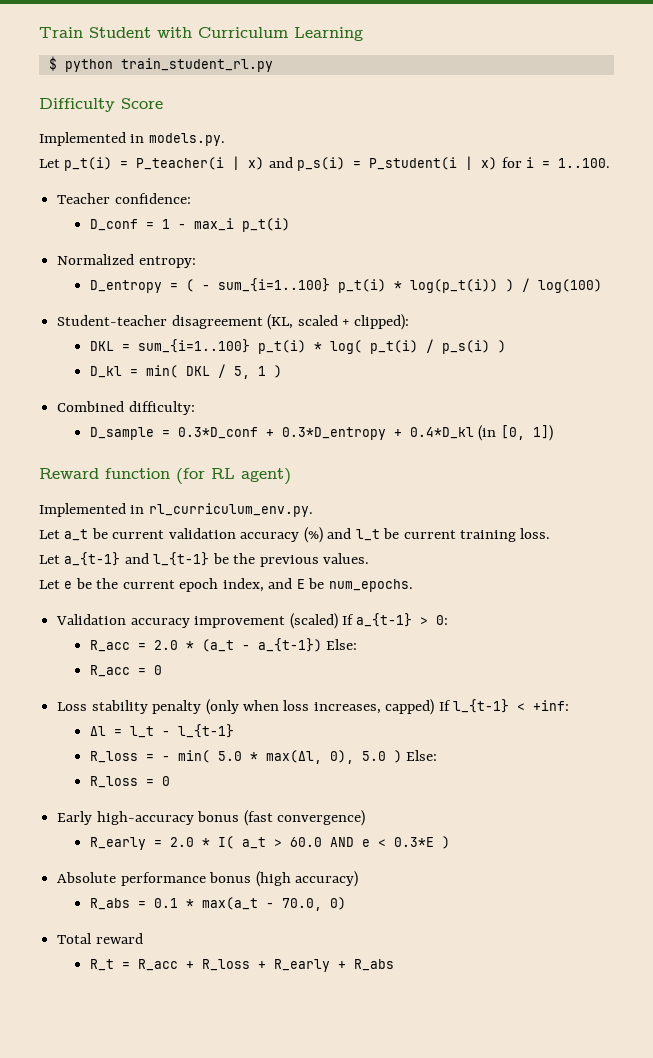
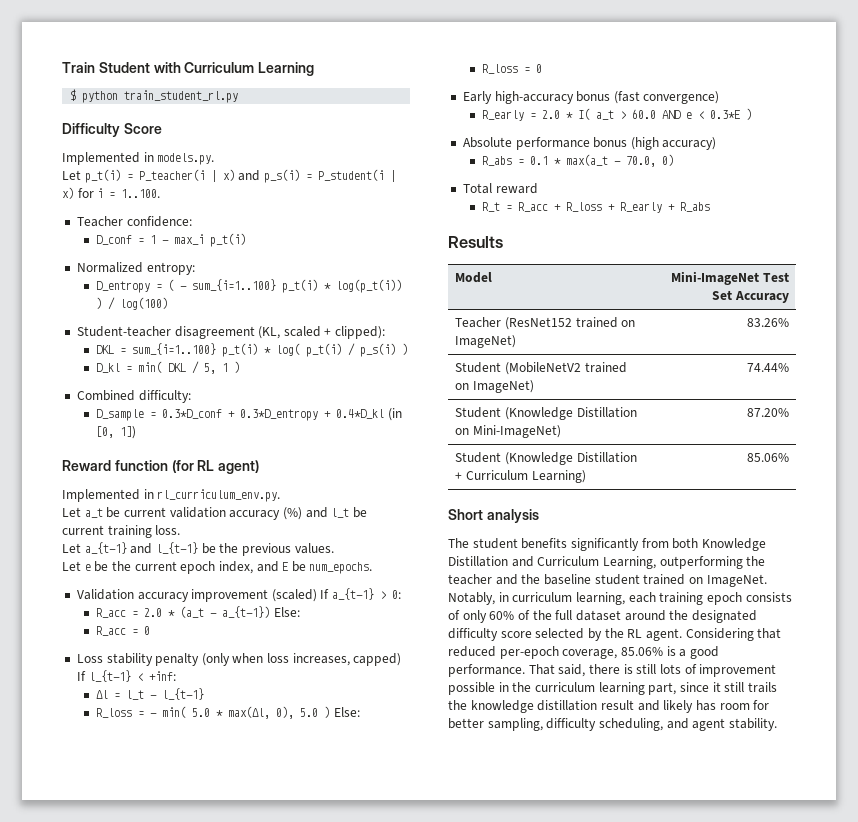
(395, 965) none -> [448,236,503,248] [455,272,493,283] [671,271,789,285] [712,290,789,303] [455,317,636,330] [455,335,517,348] [746,318,789,327] [455,362,627,375] [455,380,534,393] [746,363,789,372] [455,407,637,420] [455,425,561,438] [746,408,789,417] [455,452,637,465] [455,470,586,483] [746,453,789,462] [448,509,539,523] [448,538,766,551] [448,556,766,569] [448,574,767,587] [448,592,792,605] [448,610,757,623] [448,628,782,641] [448,646,719,659] [448,664,777,677] [448,682,777,695] [448,700,770,713] [448,718,777,731] // Results // Model | Mini-ImageNet Test Set Accuracy // Teacher (ResNet152 trained on ImageNet) | 83.26% // Student (MobileNetV2 trained on ImageNet) | 74.44% // Student (Knowledge Distillation on Mini-ImageNet) | 87.20% // Student (Knowledge Distillation + Curriculum Learning) | 85.06% // Short analysis // The student benefits significantly from both Knowledge Distillation and Curriculum Learning, outperforming the teacher and the baseline student trained on ImageNet. Notably, in curriculum learning, each training epoch consists of only 60% of the full dataset around the designated difficulty score selected by the RL agent. Considering that reduced per-epoch coverage, 85.06% is a good performance. That said, there is still lots of improvement possible in the curriculum learning part, since it still trails the knowledge distillation result and likely has room for better sampling, difficulty scheduling, and agent stability.

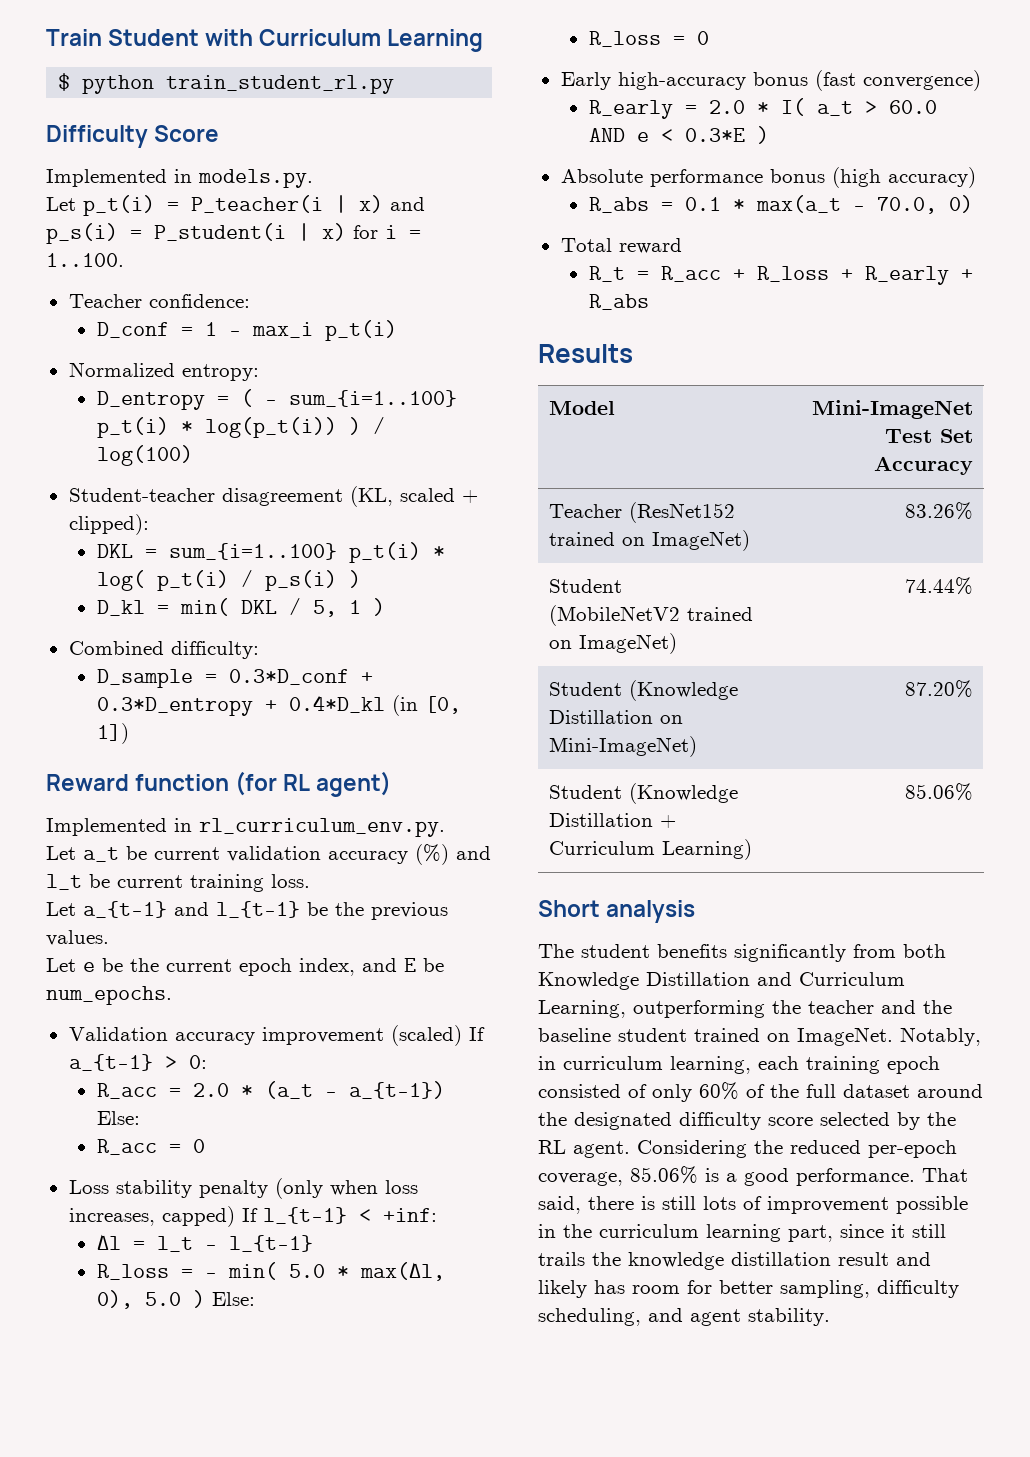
[745,592,792,602] consists -> [538,1084,621,1098] consisted
[757,628,782,639] that -> [754,1140,783,1154] the

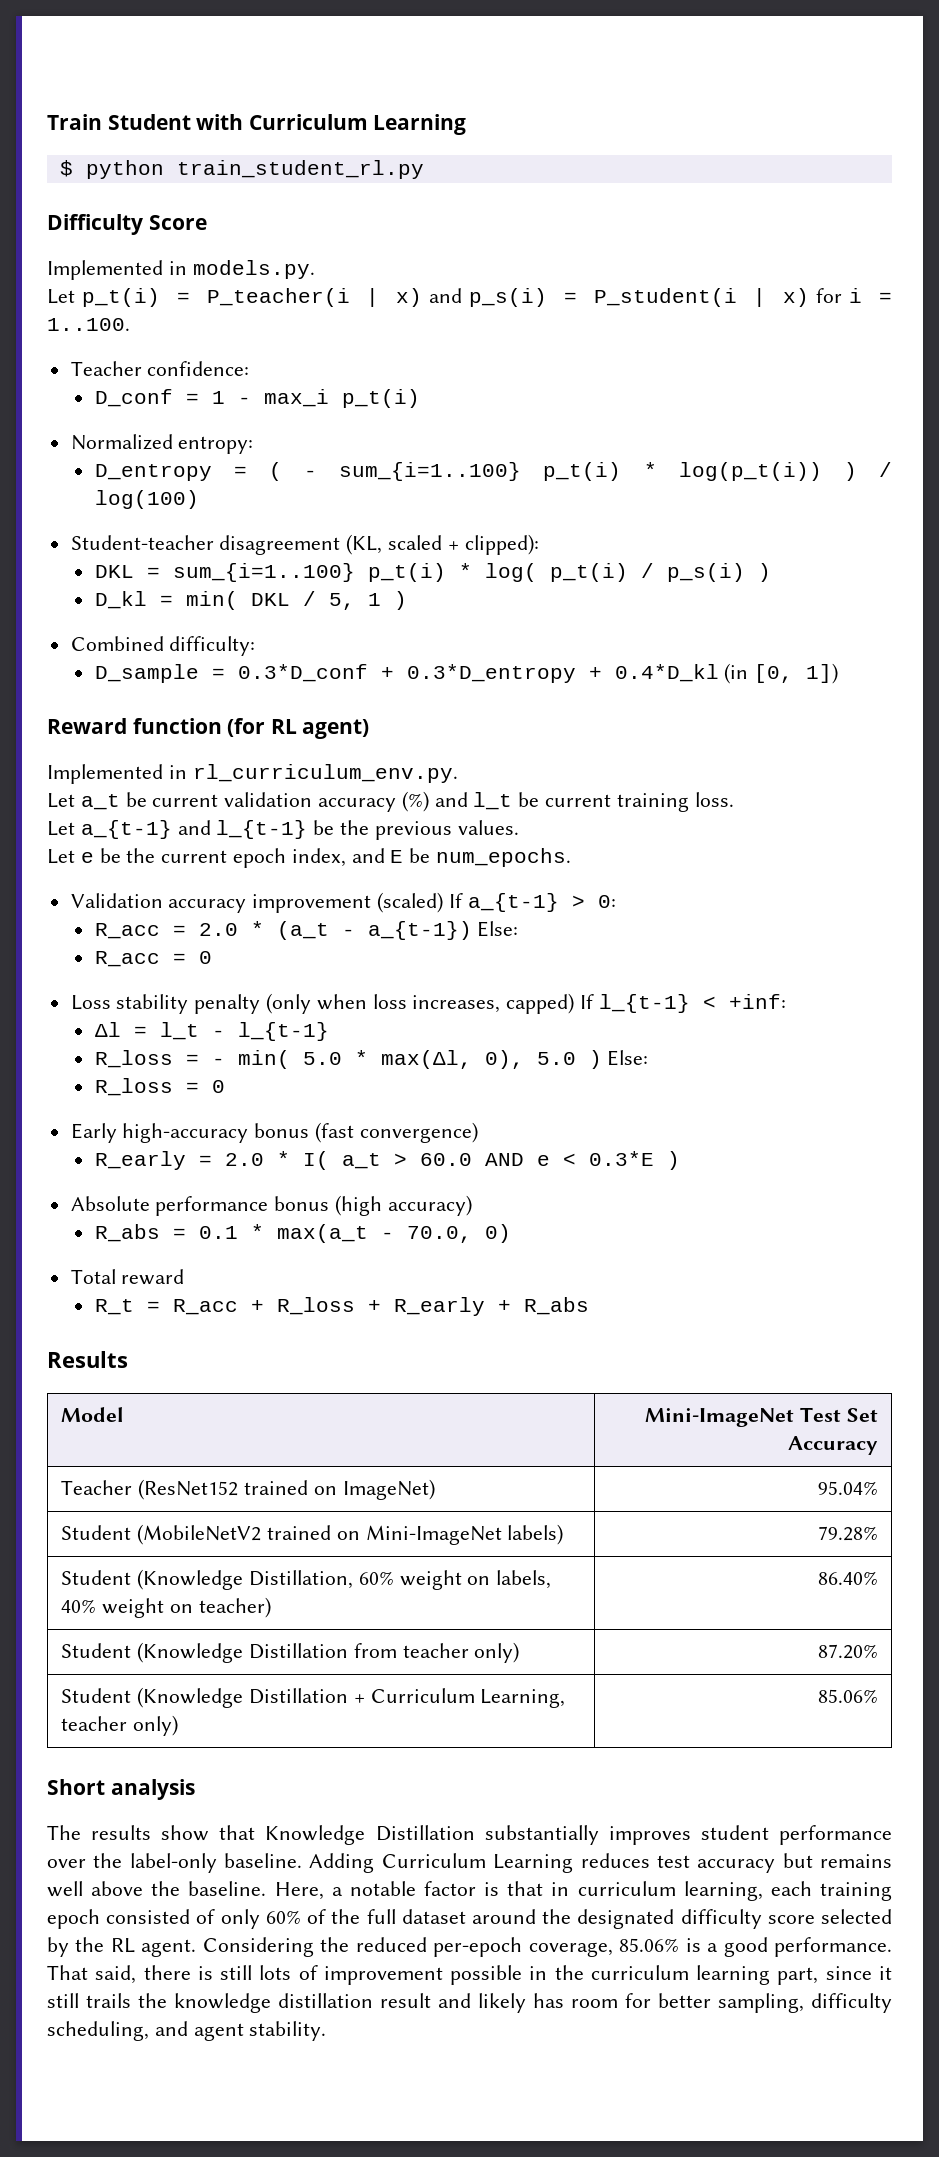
[904,502,973,520] 83.26% -> [817,1481,878,1495] 95.04%
[579,633,678,654] [904,577,973,595] [549,680,739,701] [549,710,684,724] [549,736,698,757] ImageNet) | 74.44% // Student (Knowledge Distillation on Mini-ImageNet) -> [365,1524,564,1545] [817,1526,878,1541] [61,1569,552,1590] [61,1597,271,1618] [817,1571,878,1585] [61,1642,520,1663] Mini-ImageNet labels) | 79.28% // Student (Knowledge Distillation, 60% weight on labels, 40% weight on teacher) | 86.40% // Student (Knowledge Distillation from teacher only)
[662,839,753,860] Learning) -> [480,1689,566,1708] [61,1715,179,1736] Learning, teacher only)
[581,944,946,962] [538,972,905,990] [538,1000,952,1018] [538,1027,981,1046] student benefits significantly from both Knowledge Distillation and Curriculum Learning, outperforming the teacher and the baseline student trained on ImageNet. Notably, -> [91,1825,892,1845] [47,1853,893,1873] [47,1881,544,1900] results show that Knowledge Distillation substantially improves student performance over the label-only baseline. Adding Curriculum Learning reduces test accuracy but remains well above the baseline. Here, a notable factor is that

